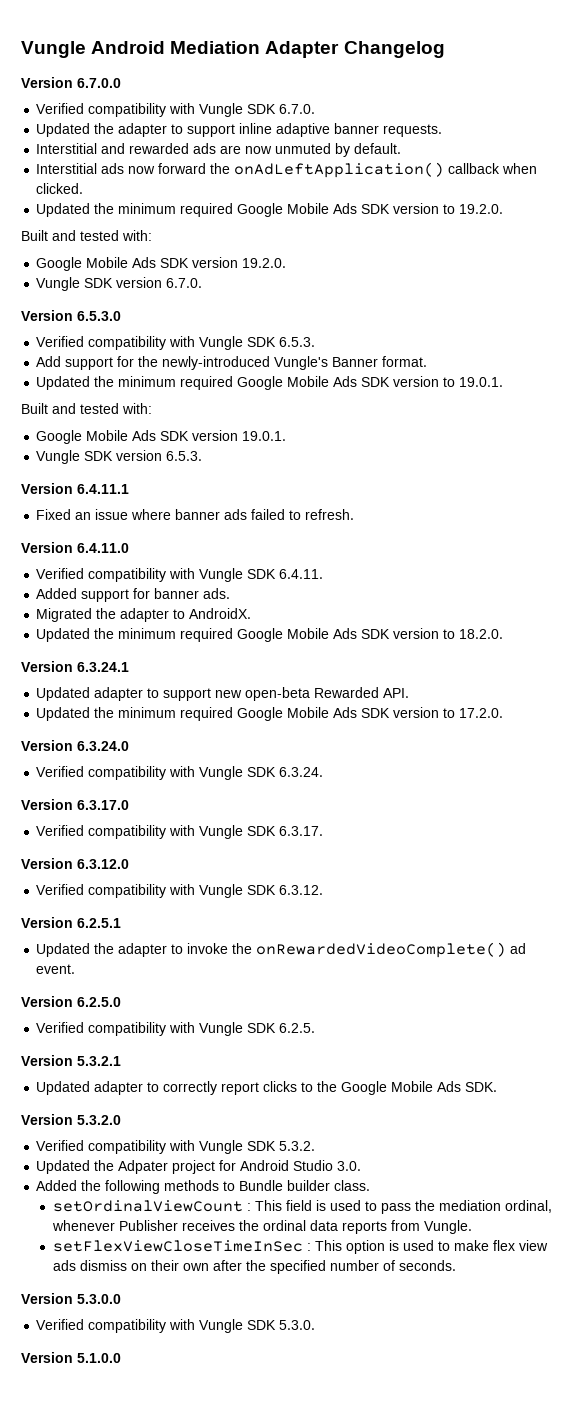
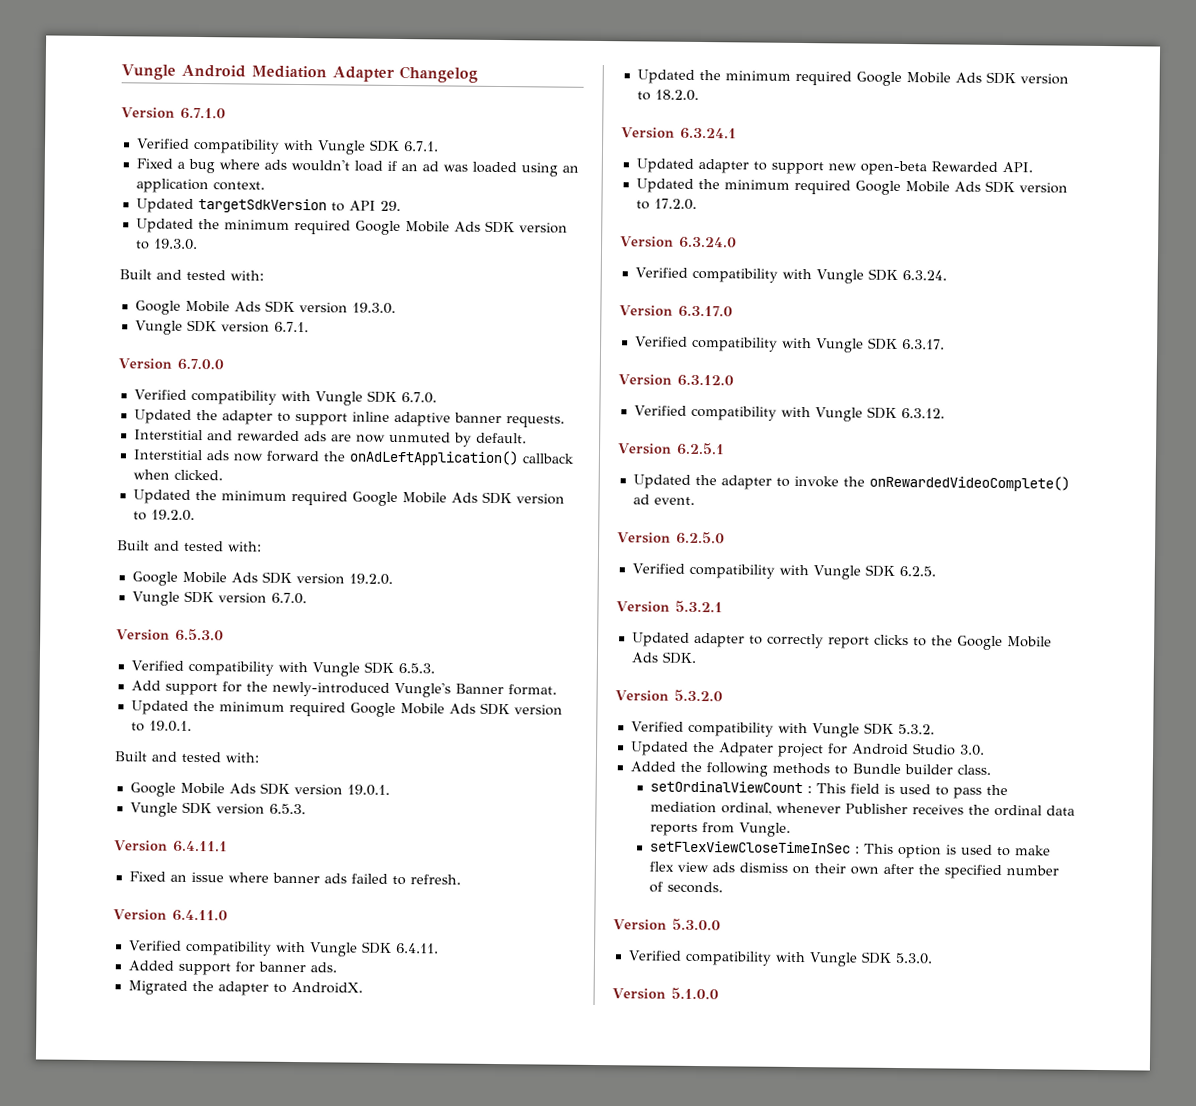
(445, 49) none -> [121,107,226,120] [136,138,439,155] [135,158,579,177] [135,178,265,194] [135,197,401,214] [135,218,568,236] [134,238,198,250] [119,269,264,281] [134,300,396,315] [134,319,309,335] // Version 6.7.1.0 // Verified compatibility with Vungle SDK 6.7.1. // Fixed a bug where ads wouldn't load if an ad was loaded using an application context. // Updated targetSdkVersion to API 29. // Updated the minimum required Google Mobile Ads SDK version to 19.3.0. // Built and tested with: // Google Mobile Ads SDK version 19.3.0. // Vungle SDK version 6.7.1.

